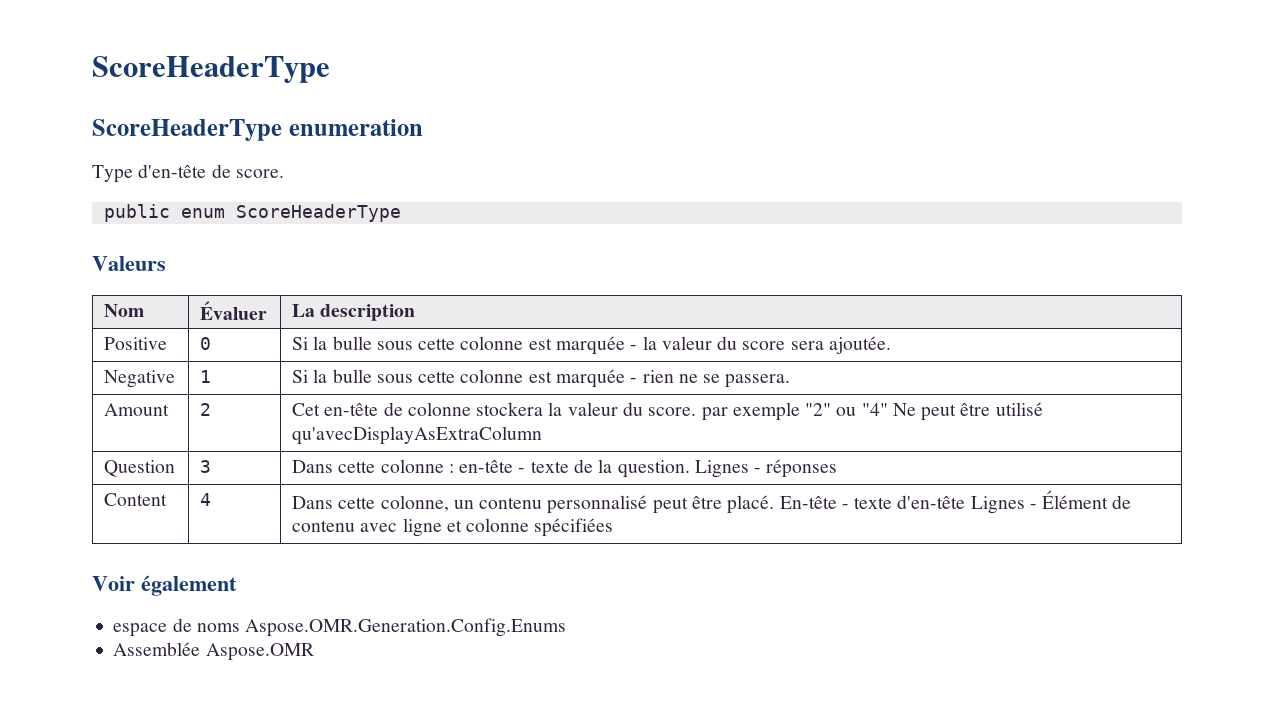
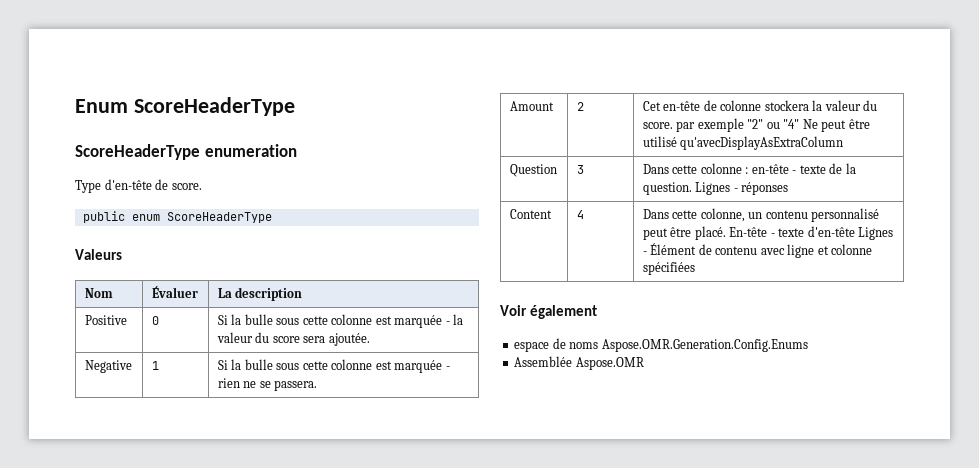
(92, 69) none -> [75,99,128,113] Enum

